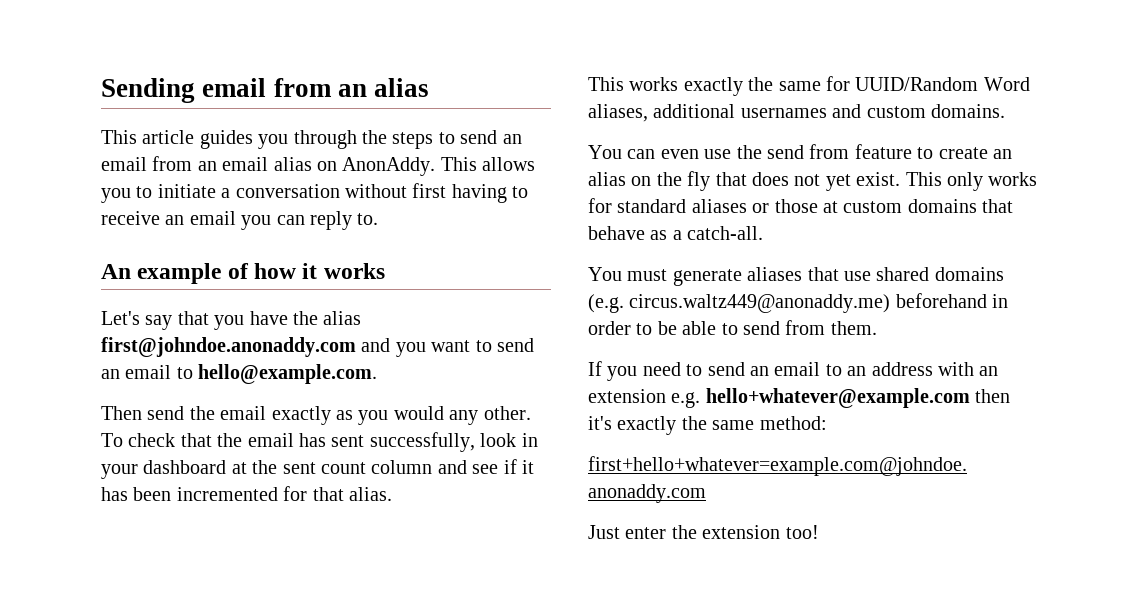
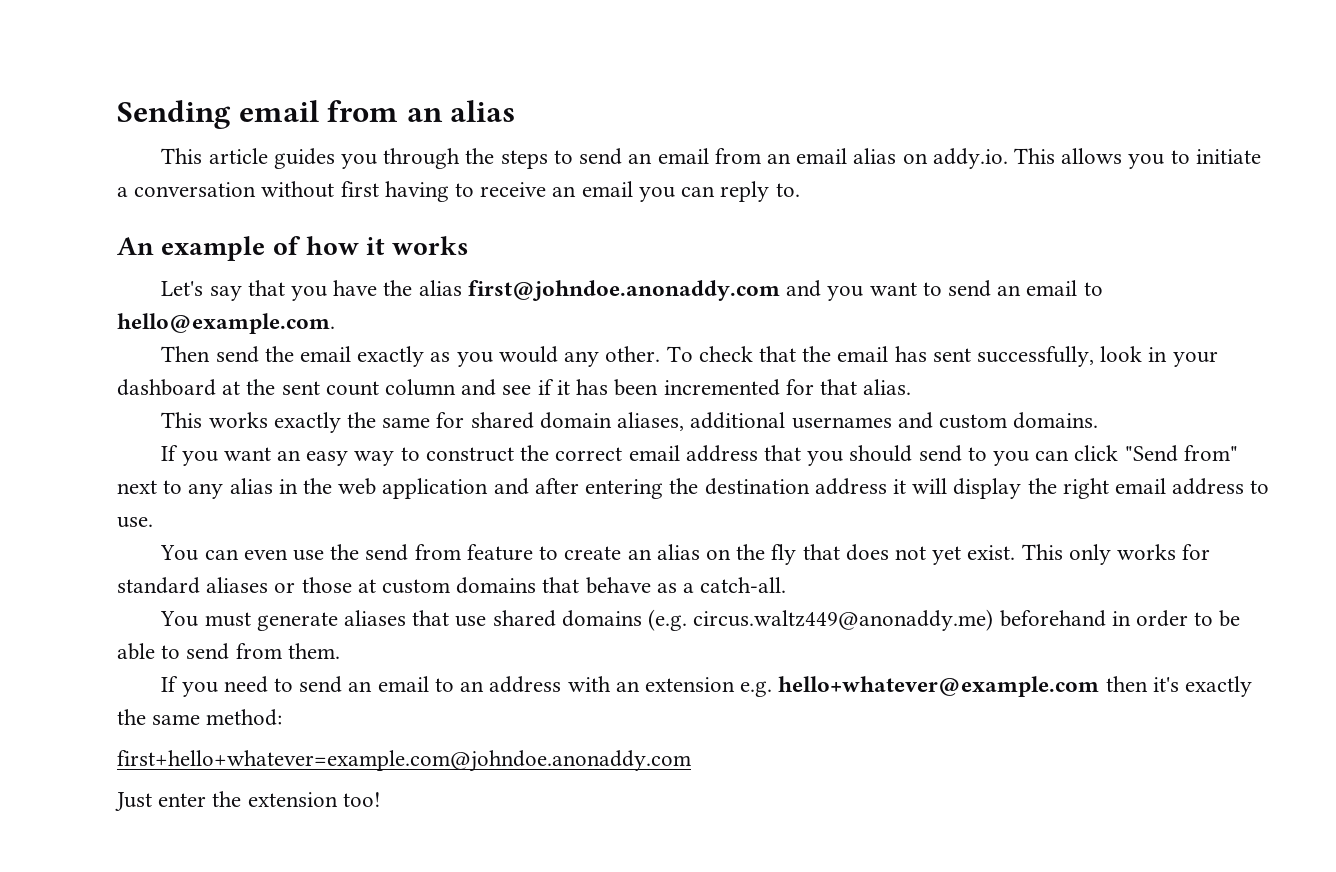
[342,157,436,176] AnonAddy. -> [932,148,1008,169] addy.io.
[855,77,1030,91] UUID/Random Word -> [470,412,612,429] shared domain
(1005, 111) none -> [161,445,1238,466] [117,478,1270,499] [117,517,153,528] // If you want an easy way to construct the correct email address that you should send to you can click "Send from" next to any alias in the web application and after entering the destination address it will display the right email address to use.

